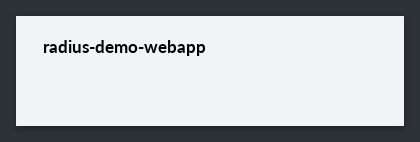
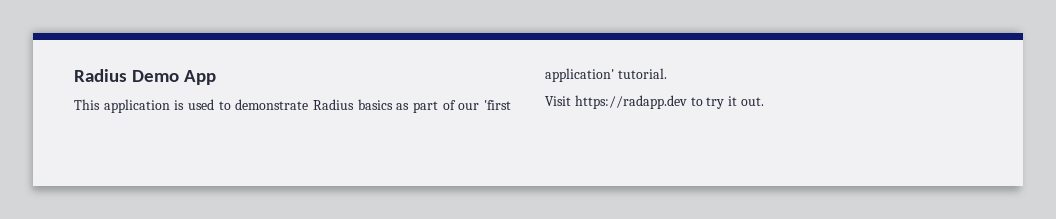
[43,40,206,56] radius-demo-webapp -> [74,69,216,85] [74,99,512,113] [545,68,667,82] [545,95,764,109] Radius Demo App // This application is used to demonstrate Radius basics as part of our 'first application' tutorial. // Visit https://radapp.dev to try it out.

